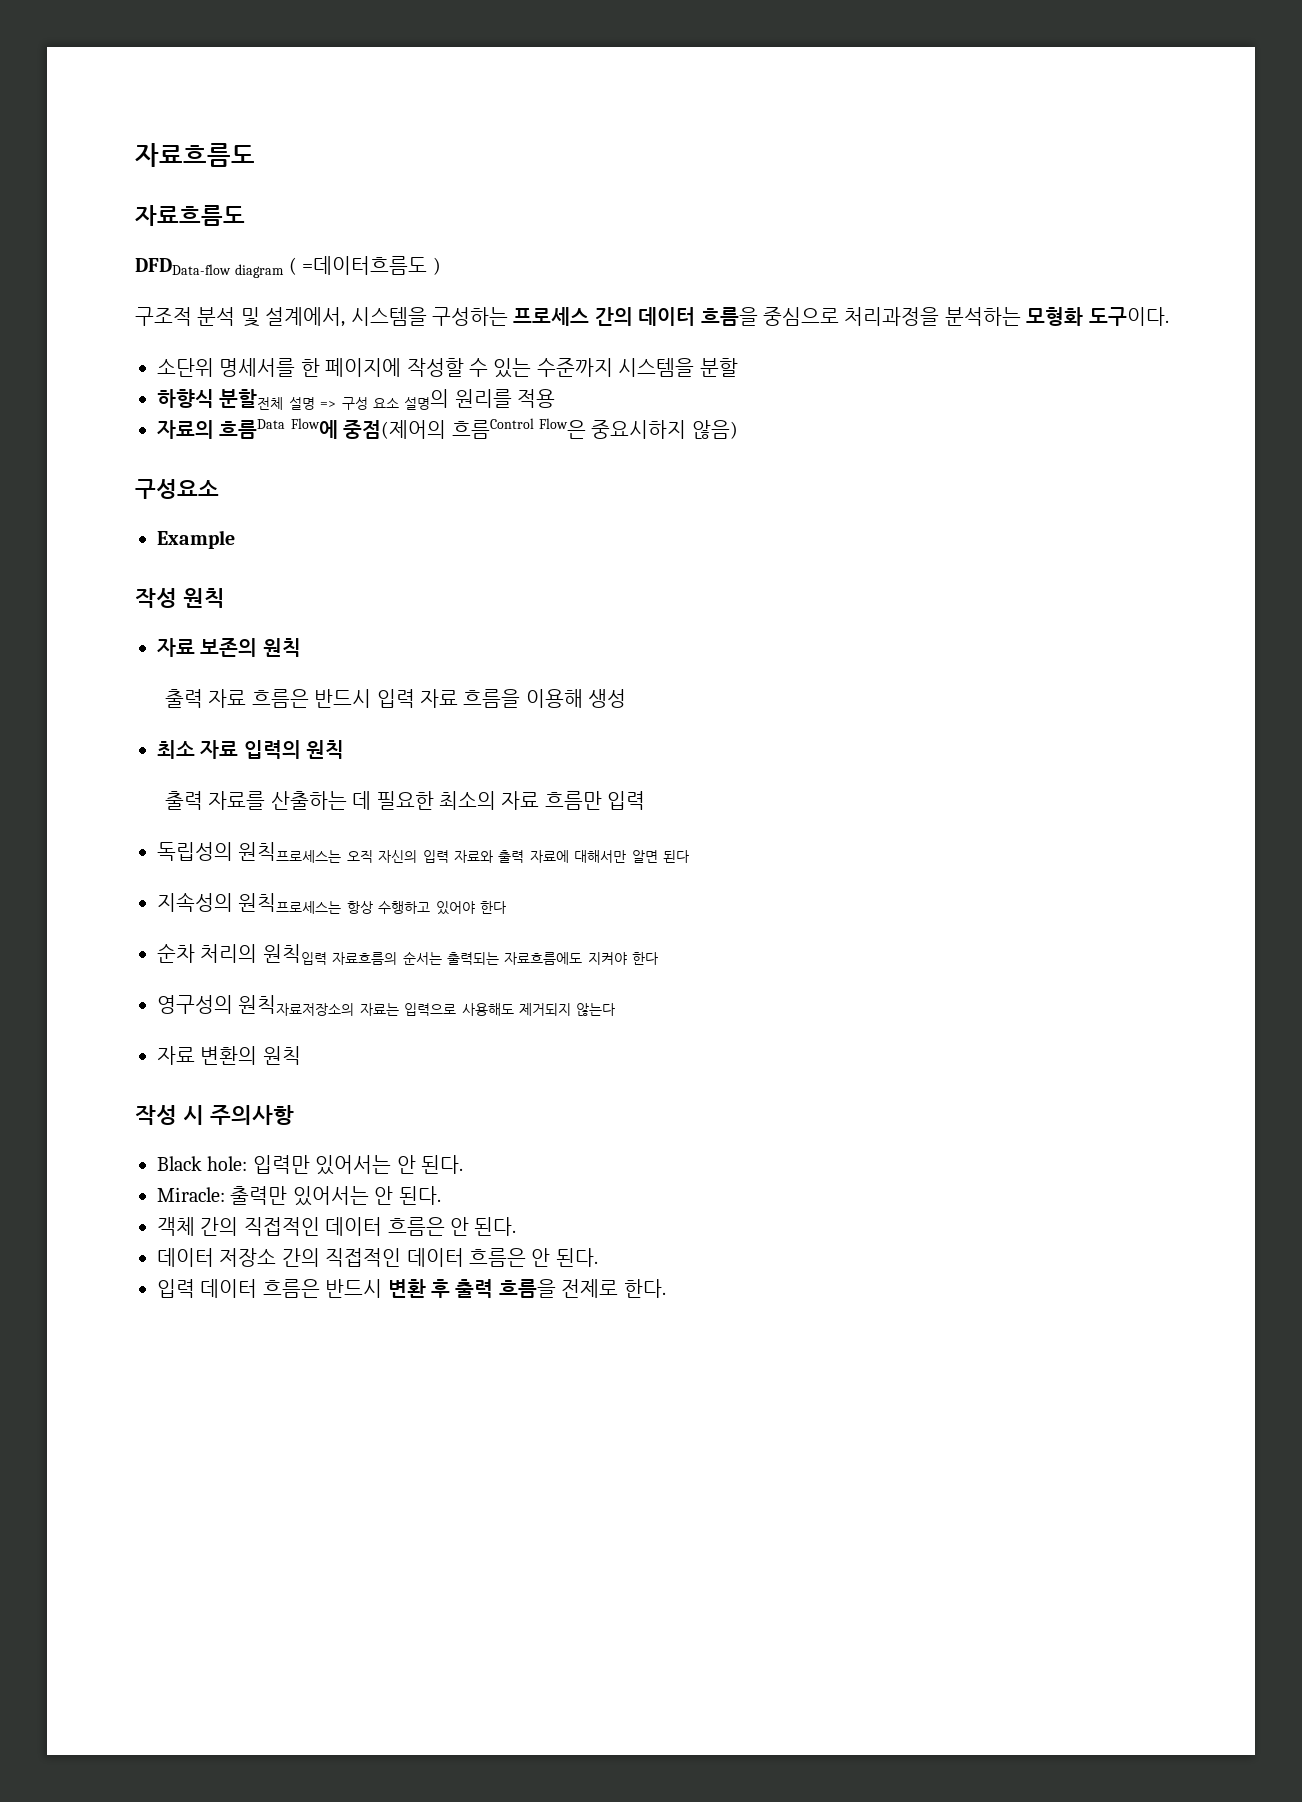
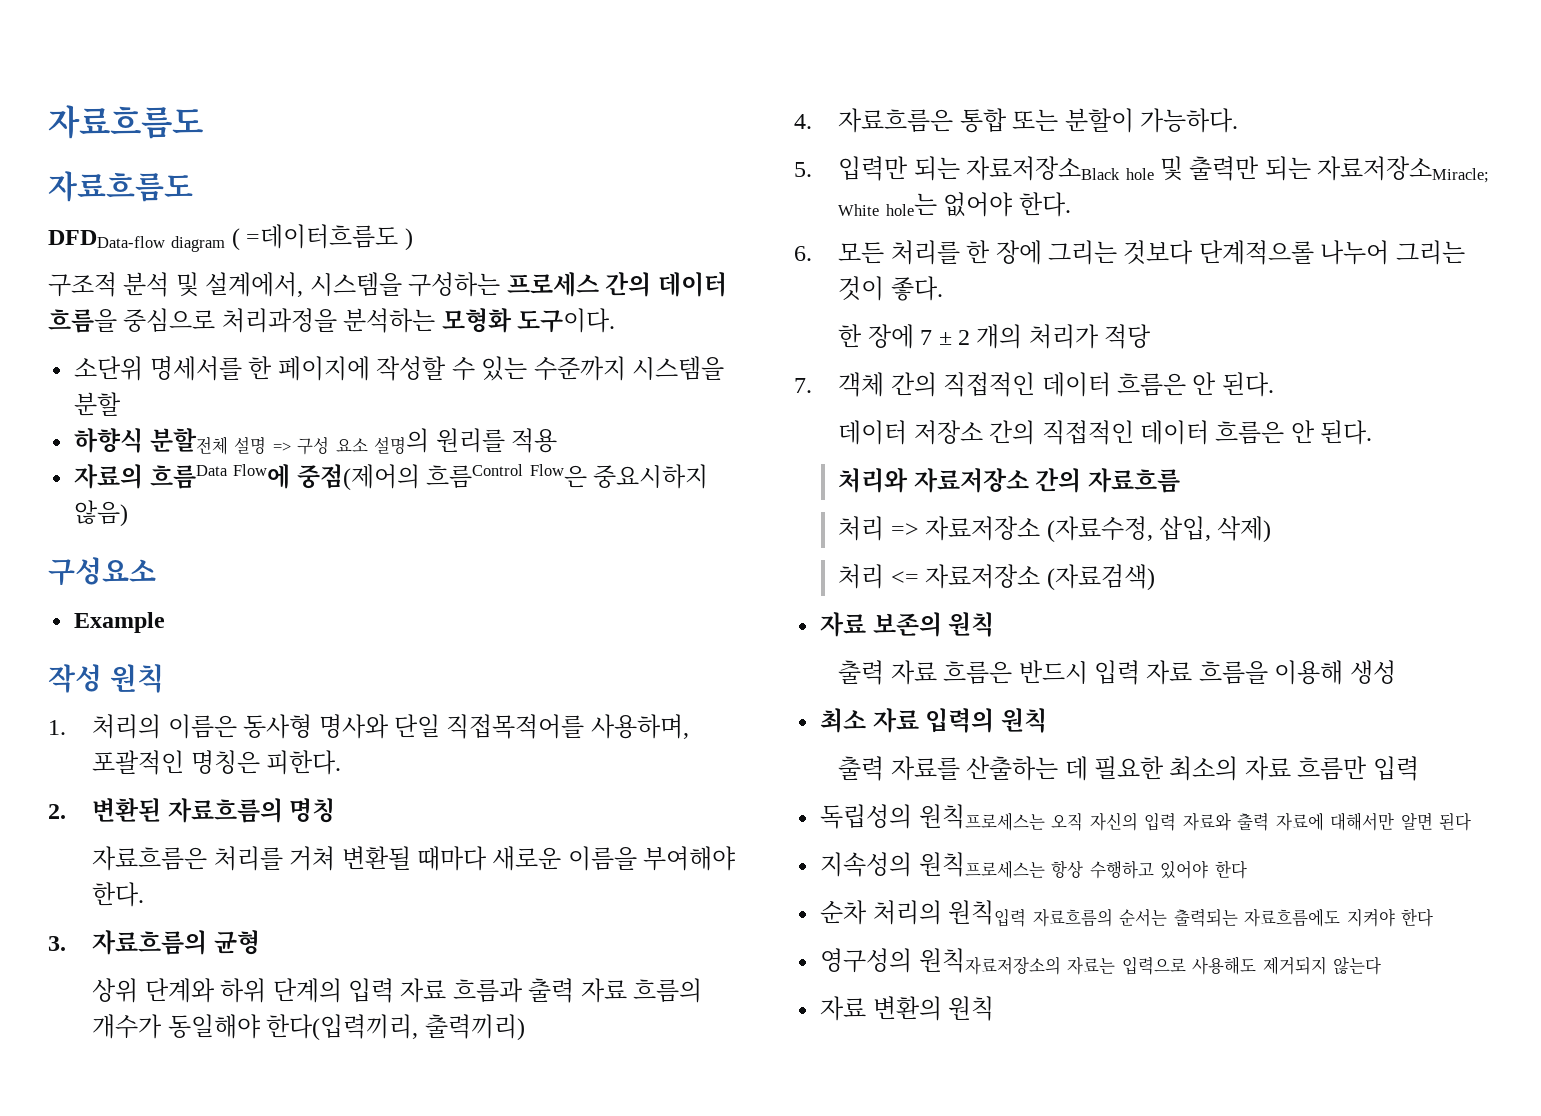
(225, 598) none -> [48,714,689,739] [92,750,342,775] [48,798,336,823] [92,846,737,871] [92,882,145,907] [48,930,260,955] [92,978,703,1003] [92,1014,525,1041] [794,108,1239,133] [794,156,1490,183] [838,192,1071,217] [794,240,1465,265] [838,276,943,301] [838,324,1152,349] [794,372,1274,397] [838,420,1373,445] [838,468,1180,493] [838,516,1272,543] [838,564,1155,591] // 1. 처리의 이름은 동사형 명사와 단일 직접목적어를 사용하며, 포괄적인 명칭은 피한다. // 2. 변환된 자료흐름의 명칭 // 자료흐름은 처리를 거쳐 변환될 때마다 새로운 이름을 부여해야 한다. // 3. 자료흐름의 균형 // 상위 단계와 하위 단계의 입력 자료 흐름과 출력 자료 흐름의 개수가 동일해야 한다(입력끼리, 출력끼리) // 4. 자료흐름은 통합 또는 분할이 가능하다. // 5. 입력만 되는 자료저장소Black hole 및 출력만 되는 자료저장소Miracle; White hole는 없어야 한다. // 6. 모든 처리를 한 장에 그리는 것보다 단계적으롤 나누어 그리는 것이 좋다. // 한 장에 7 ± 2 개의 처리가 적당 // 7. 객체 간의 직접적인 데이터 흐름은 안 된다. // 데이터 저장소 간의 직접적인 데이터 흐름은 안 된다. // 처리와 자료저장소 간의 자료흐름 // 처리 => 자료저장소 (자료수정, 삽입, 삭제) // 처리 <= 자료저장소 (자료검색)
[135,1105,294,1125] [157,1155,463,1175] [157,1186,441,1206] [157,1217,517,1236] [157,1248,598,1267] [157,1279,666,1298] // 작성 시 주의사항 // Black hole: 입력만 있어서는 안 된다. // Miracle: 출력만 있어서는 안 된다. // 객체 간의 직접적인 데이터 흐름은 안 된다. // 데이터 저장소 간의 직접적인 데이터 흐름은 안 된다. // 입력 데이터 흐름은 반드시 변환 후 출력 흐름을 전제로 한다. -> (995, 1008) none

